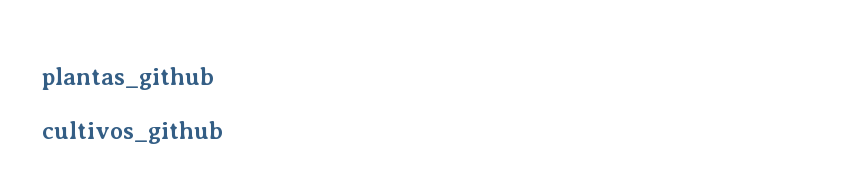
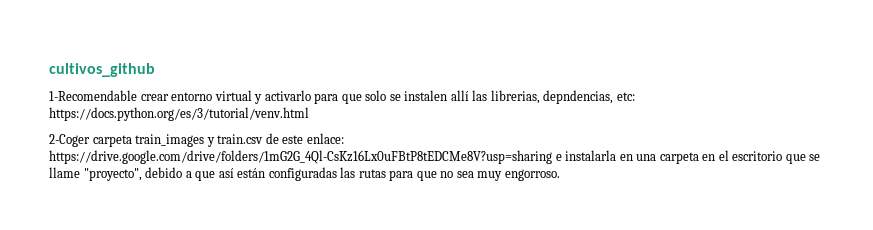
[42,67,214,90] [42,121,223,144] plantas_github // cultivos_github -> [49,63,155,77] [49,90,635,104] [49,107,309,121] [49,133,344,147] [49,150,821,164] [49,167,560,181] cultivos_github // 1-Recomendable crear entorno virtual y activarlo para que solo se instalen allí las librerias, depndencias, etc: https://docs.python.org/es/3/tutorial/venv.html // 2-Coger carpeta train_images y train.csv de este enlace: https://drive.google.com/drive/folders/1mG2G_4Ql-CsKz16Lx0uFBtP8tEDCMe8V?usp=sharing e instalarla en una carpeta en el escritorio que se llame "proyecto", debido a que así están configuradas las rutas para que no sea muy engorroso.

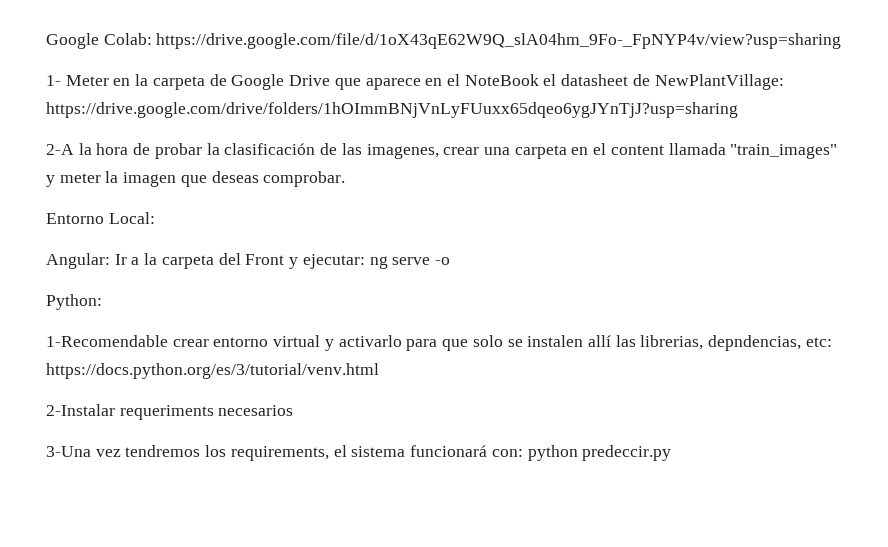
[49,63,155,77] cultivos_github -> [46,33,842,49] [46,74,784,90] [46,102,738,118] [46,143,838,159] [46,171,346,187] [46,212,155,224] [46,253,450,269] [46,294,102,310] Google Colab: https://drive.google.com/file/d/1oX43qE62W9Q_slA04hm_9Fo-_FpNYP4v/view?usp=sharing // 1- Meter en la carpeta de Google Drive que aparece en el NoteBook el datasheet de NewPlantVillage: https://drive.google.com/drive/folders/1hOImmBNjVnLyFUuxx65dqeo6ygJYnTjJ?usp=sharing // 2-A la hora de probar la clasificación de las imagenes, crear una carpeta en el content llamada "train_images" y meter la imagen que deseas comprobar. // Entorno Local: // Angular: Ir a la carpeta del Front y ejecutar: ng serve -o // Python:
[49,133,344,147] [49,150,821,164] [49,167,560,181] 2-Coger carpeta train_images y train.csv de este enlace: https://drive.google.com/drive/folders/1mG2G_4Ql-CsKz16Lx0uFBtP8tEDCMe8V?usp=sharing e instalarla en una carpeta en el escritorio que se llame "proyecto", debido a que así están configuradas las rutas para que no sea muy engorroso. -> [46,404,294,420] [46,445,672,461] 2-Instalar requeriments necesarios // 3-Una vez tendremos los requirements, el sistema funcionará con: python predeccir.py

